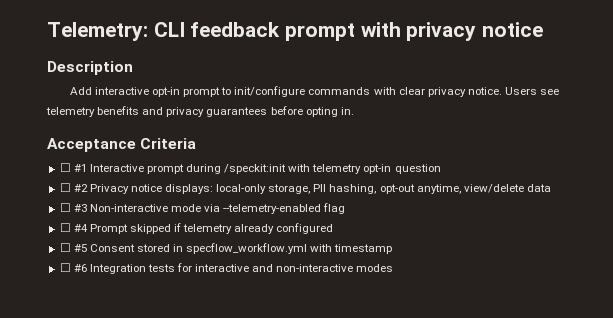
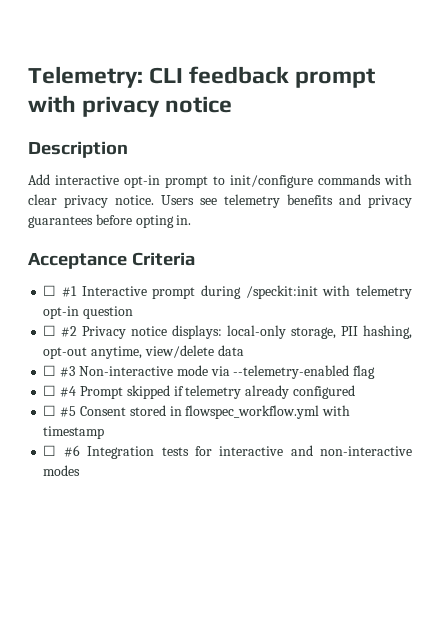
[186,243,308,254] specflow_workflow.yml -> [185,405,320,419] flowspec_workflow.yml

